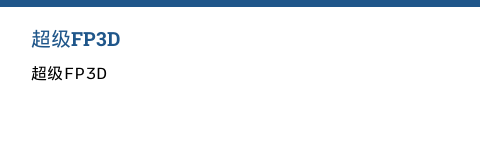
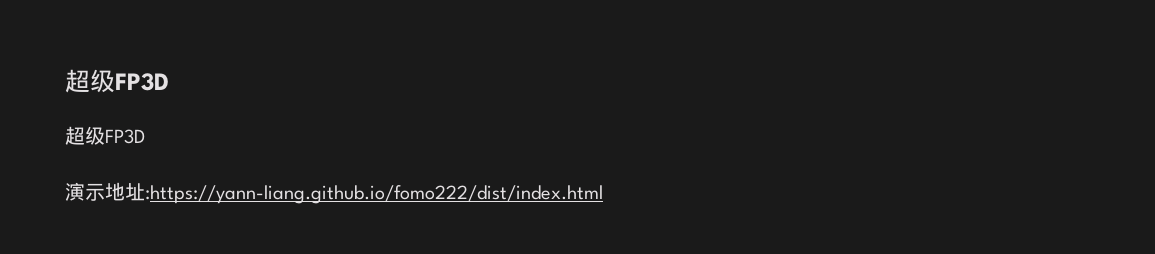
(107, 73) none -> [65,182,603,204] // 演示地址:https://yann-liang.github.io/fomo222/dist/index.html

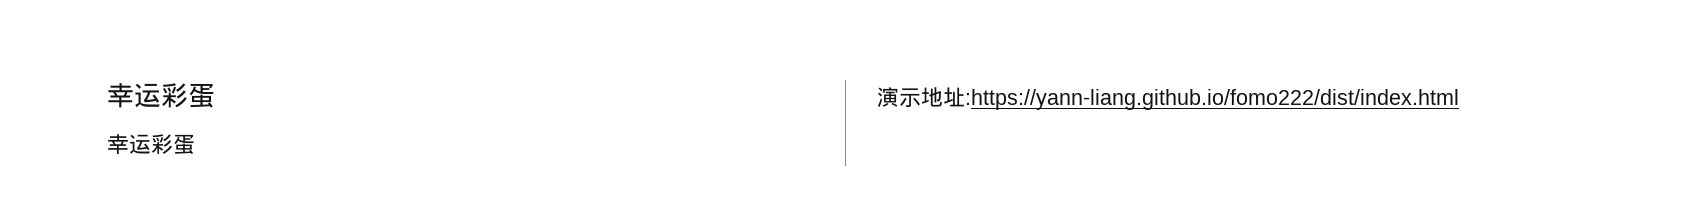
[65,69,169,93] [65,126,145,145] 超级FP3D // 超级FP3D -> [107,83,215,108] [107,134,195,155] 幸运彩蛋 // 幸运彩蛋

